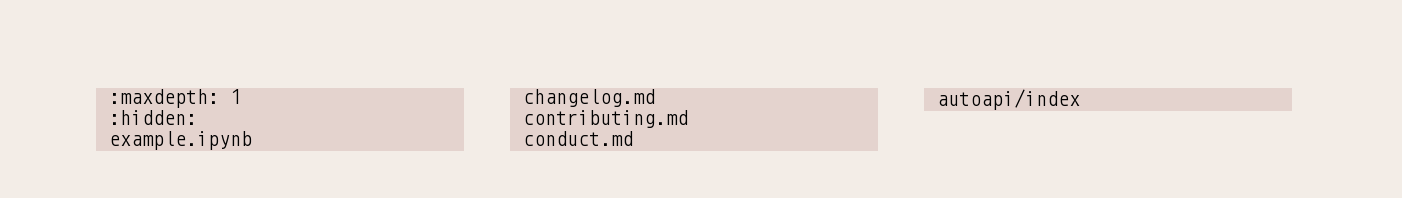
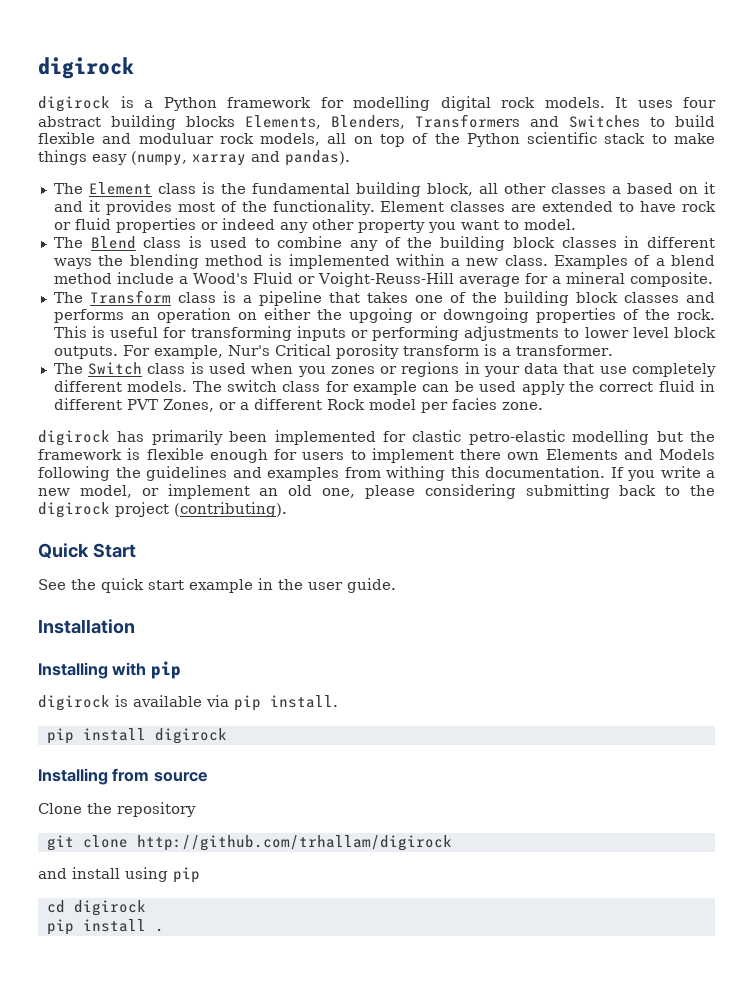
[108,89,241,108] [108,110,197,125] [108,131,252,150] [522,89,655,107] [522,110,688,128] [522,131,633,146] [936,89,1080,110] :maxdepth: 1 // :hidden: // example.ipynb // changelog.md // contributing.md // conduct.md // autoapi/index -> [38,57,134,79] [38,96,716,112] [38,114,715,130] [38,132,716,147] [38,150,350,166] [53,182,715,197] [53,200,717,215] [53,218,576,233] [53,236,715,251] [53,254,716,269] [53,272,713,287] [53,290,715,306] [53,308,715,323] [53,326,717,341] [53,344,613,359] [53,362,716,377] [53,380,715,395] [53,398,543,413] [38,430,715,446] [38,448,715,463] [38,466,715,481] [38,484,716,499] [38,502,287,518] [38,543,136,559] [38,578,396,593] [38,619,135,634] [38,661,181,679] [38,695,338,711] [46,728,227,744] [38,768,207,785] [38,802,196,817] [46,835,452,851] [38,867,200,883] [46,900,146,916] [46,919,164,935] digirock // digirock is a Python framework for modelling digital rock models. It uses four abstract building blocks Elements, Blenders, Transformers and Switches to build flexible and moduluar rock models, all on top of the Python scientific stack to make things easy (numpy, xarray and pandas). // The Element class is the fundamental building block, all other classes a based on it and it provides most of the functionality. Element classes are extended to have rock or fluid properties or indeed any other property you want to model. // The Blend class is used to combine any of the building block classes in different ways the blending method is implemented within a new class. Examples of a blend method include a Wood's Fluid or Voight-Reuss-Hill average for a mineral composite. // The Transform class is a pipeline that takes one of the building block classes and performs an operation on either the upgoing or downgoing properties of the rock. This is useful for transforming inputs or performing adjustments to lower level block outputs. For example, Nur's Critical porosity transform is a transformer. // The Switch class is used when you zones or regions in your data that use completely different models. The switch class for example can be used apply the correct fluid in different PVT Zones, or a different Rock model per facies zone. // digirock has primarily been implemented for clastic petro-elastic modelling but the framework is flexible enough for users to implement there own Elements and Models following the guidelines and examples from withing this documentation. If you write a new model, or implement an old one, please considering submitting back to the digirock project (contributing). // Quick Start // See the quick start example in the user guide. // Installation // Installing with pip // digirock is available via pip install. // pip install digirock // Installing from source // Clone the repository // git clone http://github.com/trhallam/digirock // and install using pip // cd digirock // pip install .

